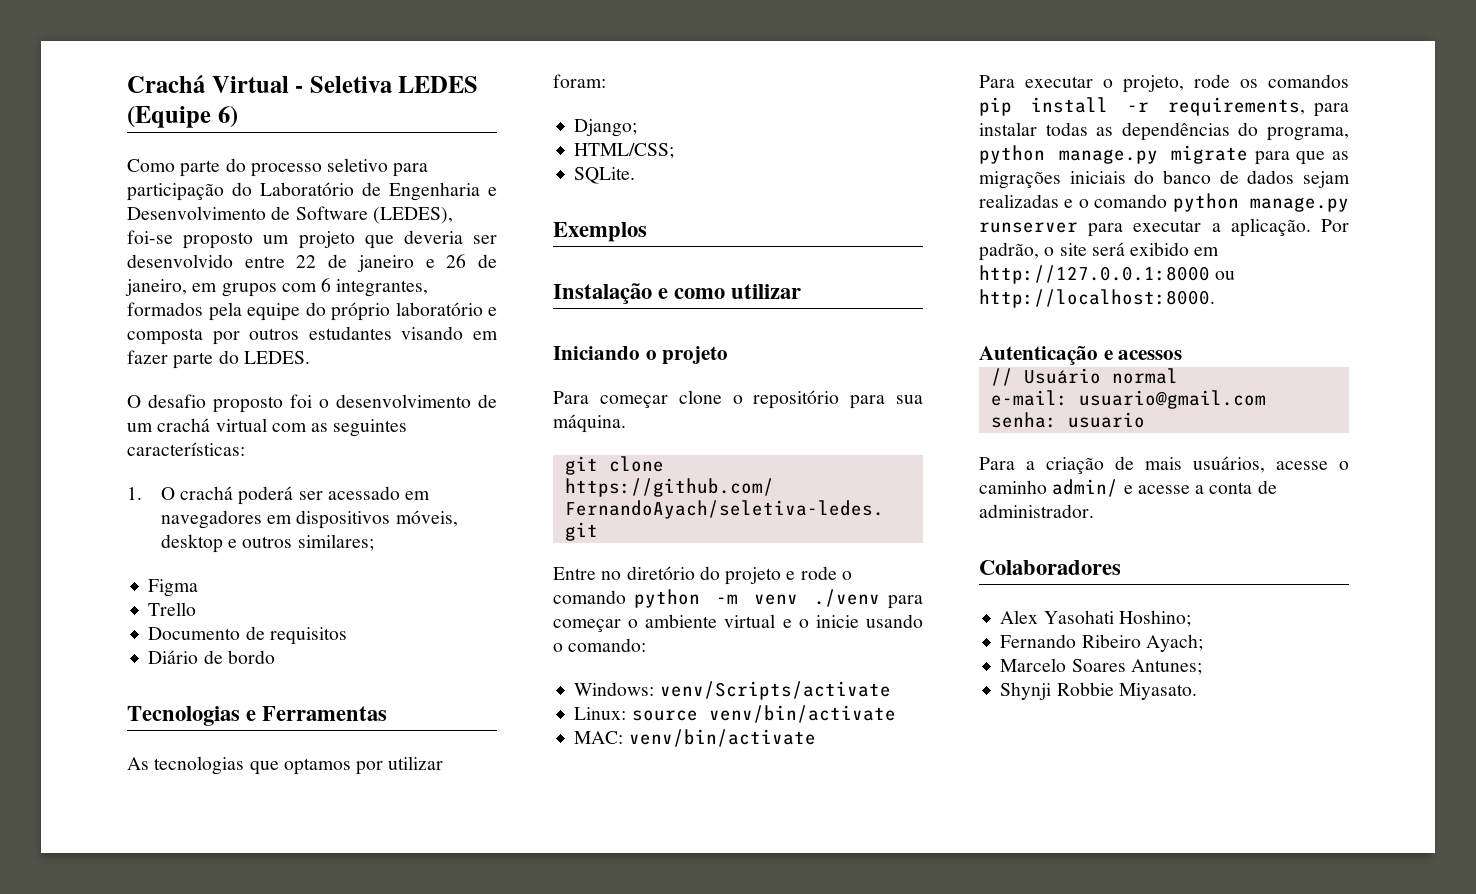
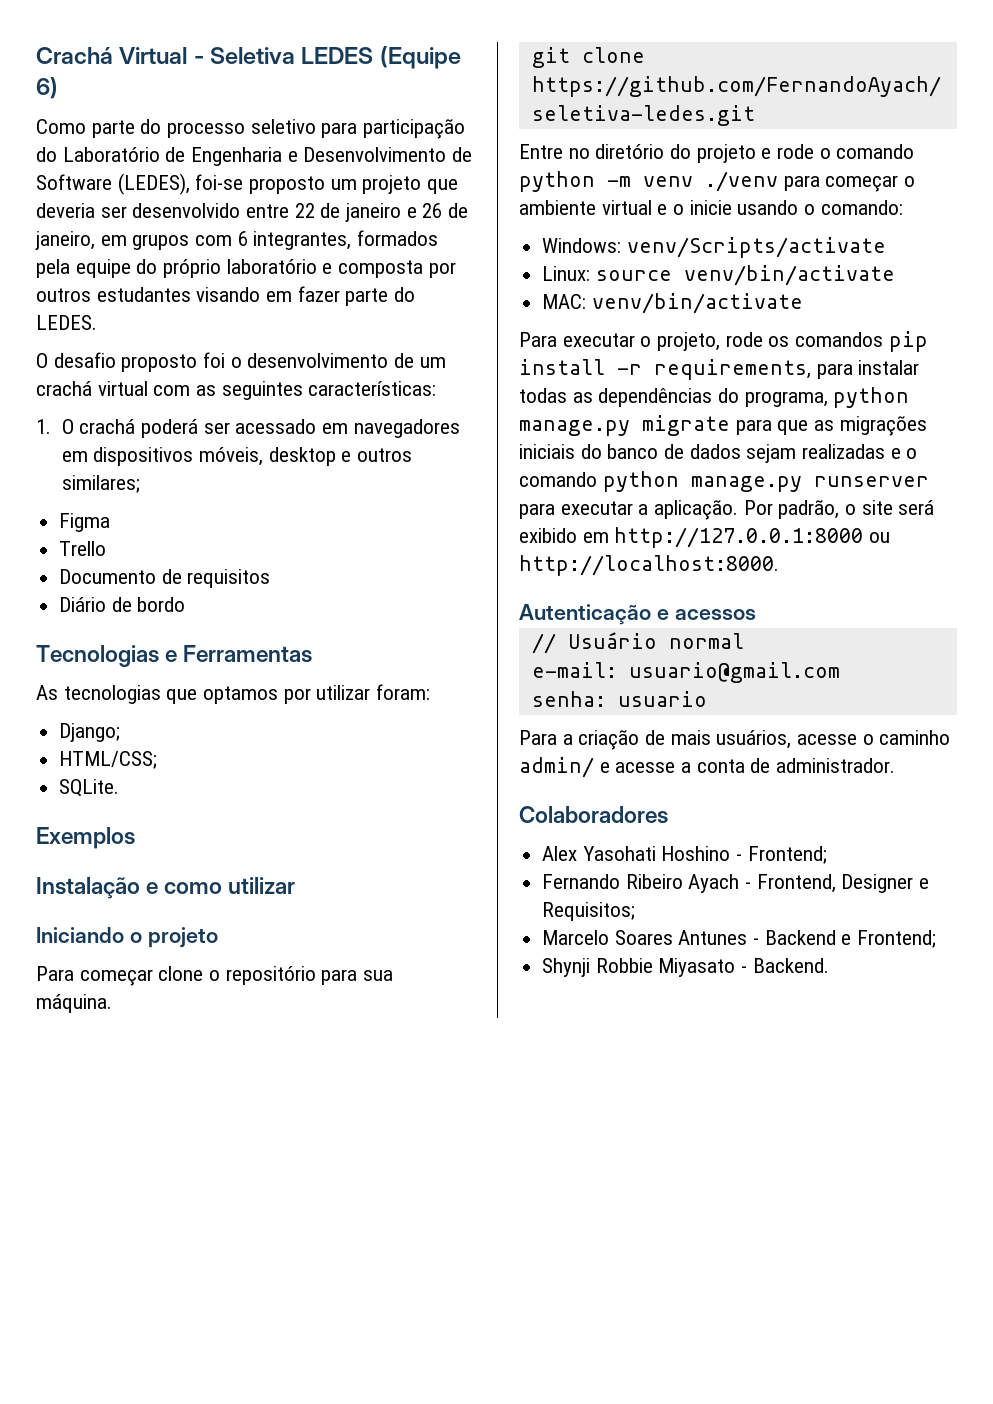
[1118,610,1191,627] Hoshino; -> [661,846,827,864] Hoshino - Frontend;
[1145,634,1203,652] [1000,658,1202,675] Ayach; // Marcelo Soares Antunes; -> [688,874,930,893] [542,902,636,921] [542,930,937,948] Ayach - Frontend, Designer e Requisitos; // Marcelo Soares Antunes - Backend e Frontend;
[1118,683,1197,700] Miyasato. -> [658,958,829,977] Miyasato - Backend.

